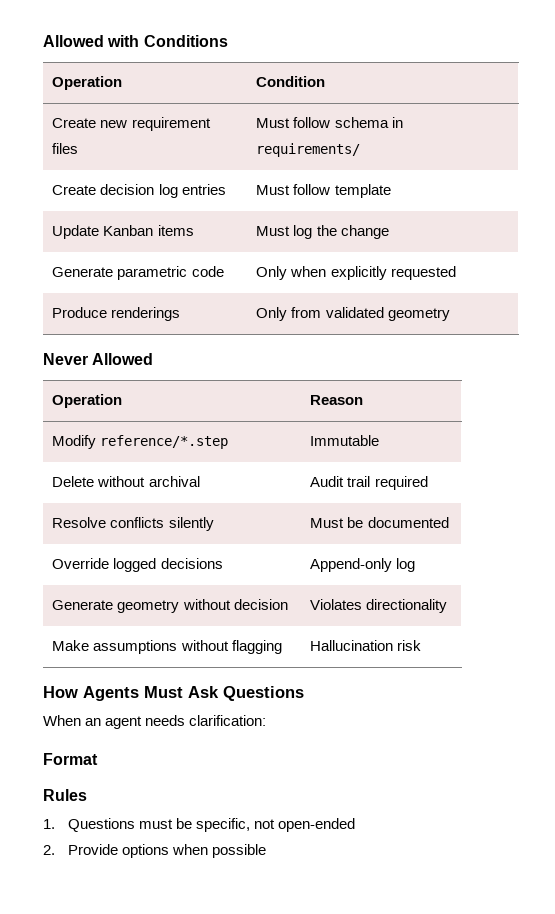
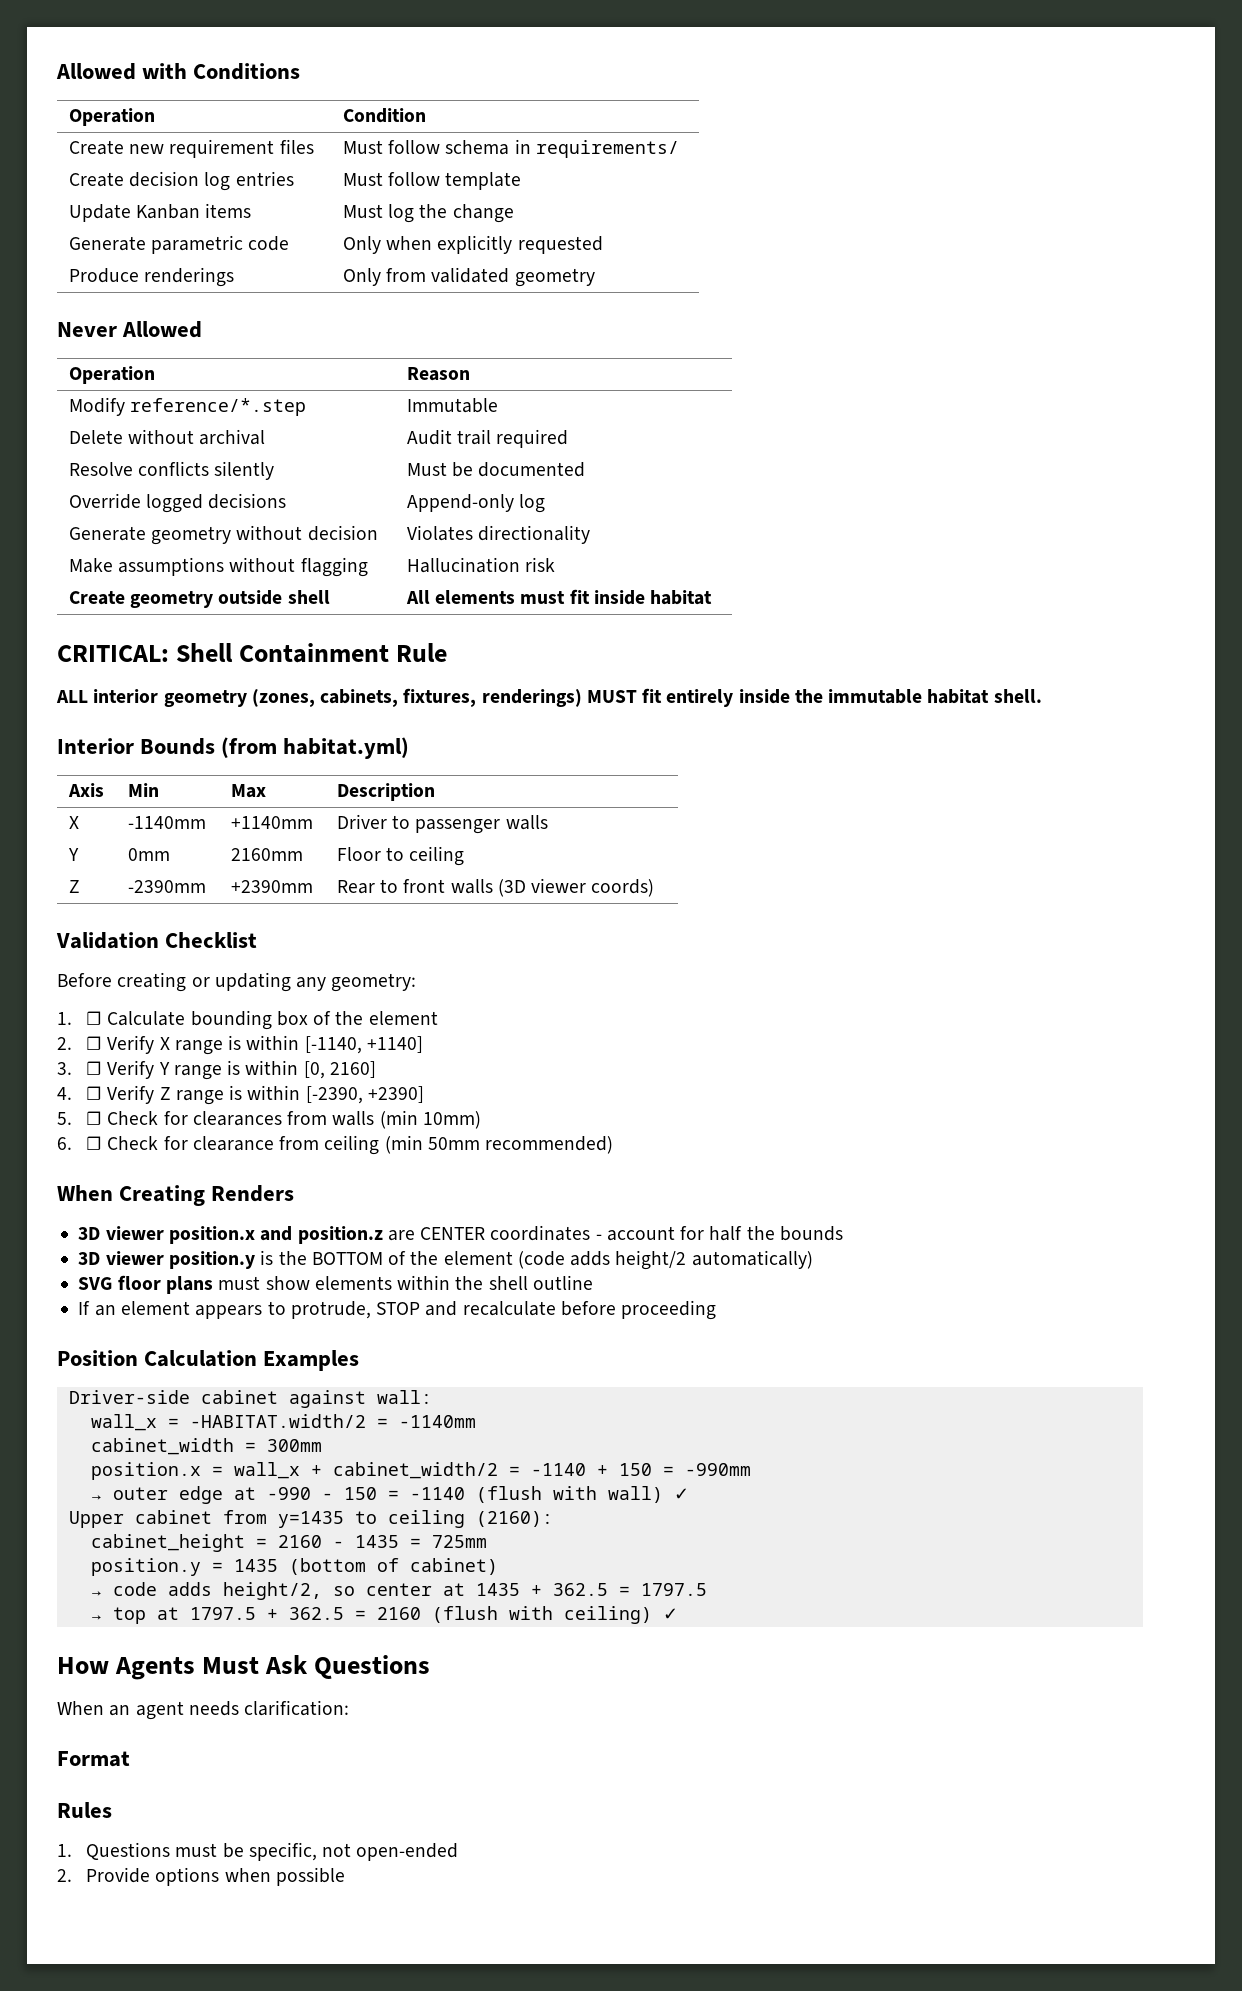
(422, 645) none -> [68,590,330,608] [405,589,713,605] [57,643,448,663] [56,688,1042,707] [57,737,410,759] [67,783,104,797] [127,783,159,797] [230,784,266,798] [336,783,435,801] [68,816,79,829] [127,816,206,829] [230,816,313,829] [336,814,548,834] [67,848,79,861] [127,848,170,861] [230,848,303,861] [336,846,465,866] [68,880,80,893] [127,880,206,893] [230,880,313,893] [336,878,655,897] [56,932,258,949] [57,972,417,992] [57,1010,438,1030] [57,1035,423,1055] [57,1060,376,1080] [57,1085,424,1105] [57,1110,481,1129] [57,1135,614,1155] [57,1185,295,1206] [78,1225,843,1244] [78,1250,813,1270] [78,1275,593,1294] [78,1300,717,1320] [57,1350,360,1371] [68,1390,432,1408] [90,1414,476,1431] [90,1438,322,1455] [90,1462,751,1480] [90,1486,689,1504] [68,1510,553,1528] [90,1534,487,1552] [90,1558,498,1576] [90,1582,707,1600] [90,1606,678,1624] // Create geometry outside shell | All elements must fit inside habitat // CRITICAL: Shell Containment Rule // ALL interior geometry (zones, cabinets, fixtures, renderings) MUST fit entirely inside the immutable habitat shell. // Interior Bounds (from habitat.yml) // Axis | Min | Max | Description // X | -1140mm | +1140mm | Driver to passenger walls // Y | 0mm | 2160mm | Floor to ceiling // Z | -2390mm | +2390mm | Rear to front walls (3D viewer coords) // Validation Checklist // Before creating or updating any geometry: // 1. ☐ Calculate bounding box of the element // 2. ☐ Verify X range is within [-1140, +1140] // 3. ☐ Verify Y range is within [0, 2160] // 4. ☐ Verify Z range is within [-2390, +2390] // 5. ☐ Check for clearances from walls (min 10mm) // 6. ☐ Check for clearance from ceiling (min 50mm recommended) // When Creating Renders // 3D viewer position.x and position.z are CENTER coordinates - account for half the bounds // 3D viewer position.y is the BOTTOM of the element (code adds height/2 automatically) // SVG floor plans must show elements within the shell outline // If an element appears to protrude, STOP and recalculate before proceeding // Position Calculation Examples // Driver-side cabinet against wall: // wall_x = -HABITAT.width/2 = -1140mm // cabinet_width = 300mm // position.x = wall_x + cabinet_width/2 = -1140 + 150 = -990mm // → outer edge at -990 - 150 = -1140 (flush with wall) ✓ // Upper cabinet from y=1435 to ceiling (2160): // cabinet_height = 2160 - 1435 = 725mm // position.y = 1435 (bottom of cabinet) // → code adds height/2, so center at 1435 + 362.5 = 1797.5 // → top at 1797.5 + 362.5 = 2160 (flush with ceiling) ✓

